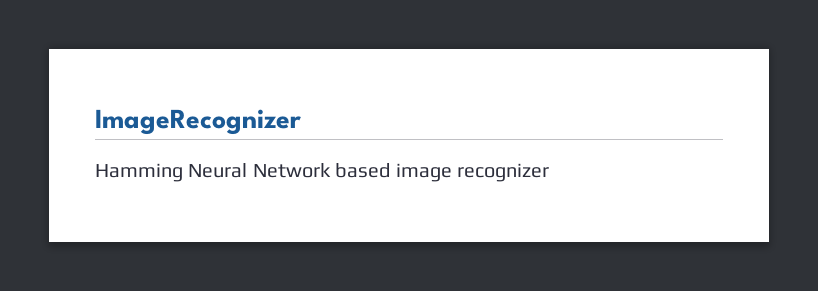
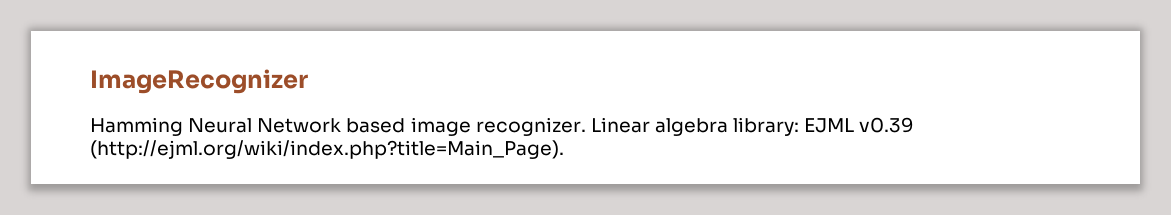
[457,163,549,182] recognizer -> [475,117,915,136] [90,140,564,159] recognizer. Linear algebra library: EJML v0.39 (http://ejml.org/wiki/index.php?title=Main_Page).

